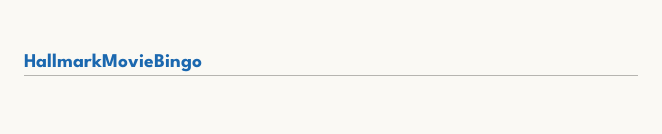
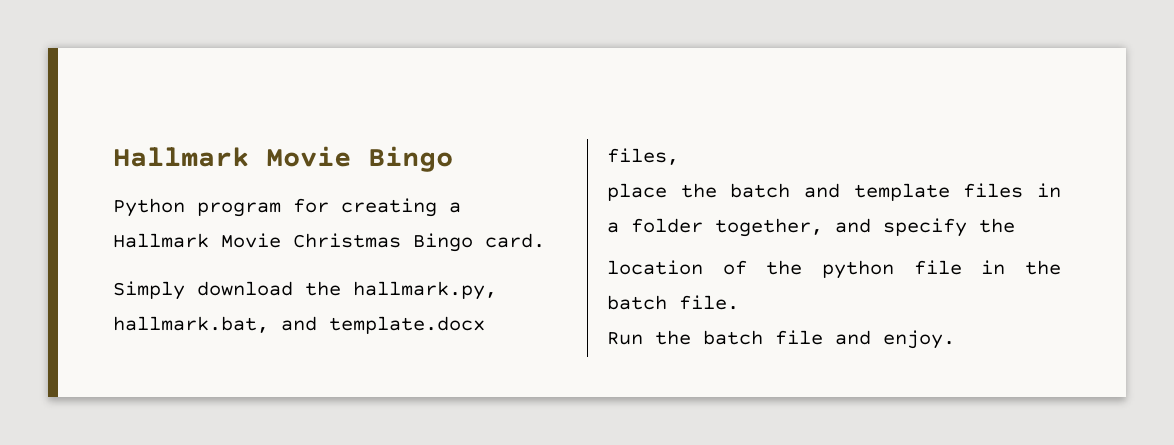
[24,53,202,72] HallmarkMovieBingo -> [113,146,453,172] [113,198,461,217] [113,233,545,252] [113,281,497,300] [113,316,485,334] [607,148,679,165] [607,183,1061,201] [607,218,1015,237] [607,260,1061,279] [607,295,739,310] [607,330,955,349] Hallmark Movie Bingo // Python program for creating a Hallmark Movie Christmas Bingo card. // Simply download the hallmark.py, hallmark.bat, and template.docx files, // place the batch and template files in a folder together, and specify the // location of the python file in the batch file. // Run the batch file and enjoy.

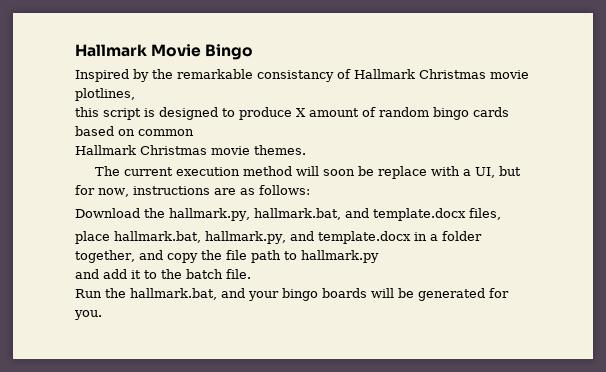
[113,198,461,217] [113,233,545,252] [113,281,293,300] Python program for creating a Hallmark Movie Christmas Bingo card. // Simply download -> [75,69,529,82] [75,88,135,101] [75,107,509,120] [75,126,194,136] [75,145,306,155] [94,166,521,179] [75,185,310,197] [75,208,140,218] Inspired by the remarkable consistancy of Hallmark Christmas movie plotlines, // this script is designed to produce X amount of random bingo cards based on common // Hallmark Christmas movie themes. // The current execution method will soon be replace with a UI, but for now, instructions are as follows: // Download
[680,183,1024,201] the batch and template files -> [114,231,411,244] hallmark.bat, hallmark.py, and template.docx
[883,218,1015,237] [607,260,1006,279] specify the // location of the python file in -> [166,250,379,263] [75,269,157,279] copy the file path to hallmark.py // and add it to
[703,330,955,349] batch file and enjoy. -> [130,288,509,301] [74,310,102,320] hallmark.bat, and your bingo boards will be generated for you.

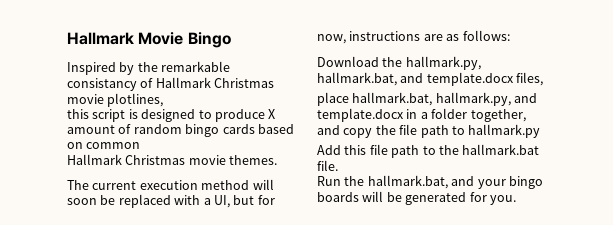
[377,166,427,179] replace -> [118,194,171,208] replaced
[75,269,141,279] and add it -> [317,144,420,158] Add this file path
[186,269,223,279] batch -> [462,144,540,155] hallmark.bat

